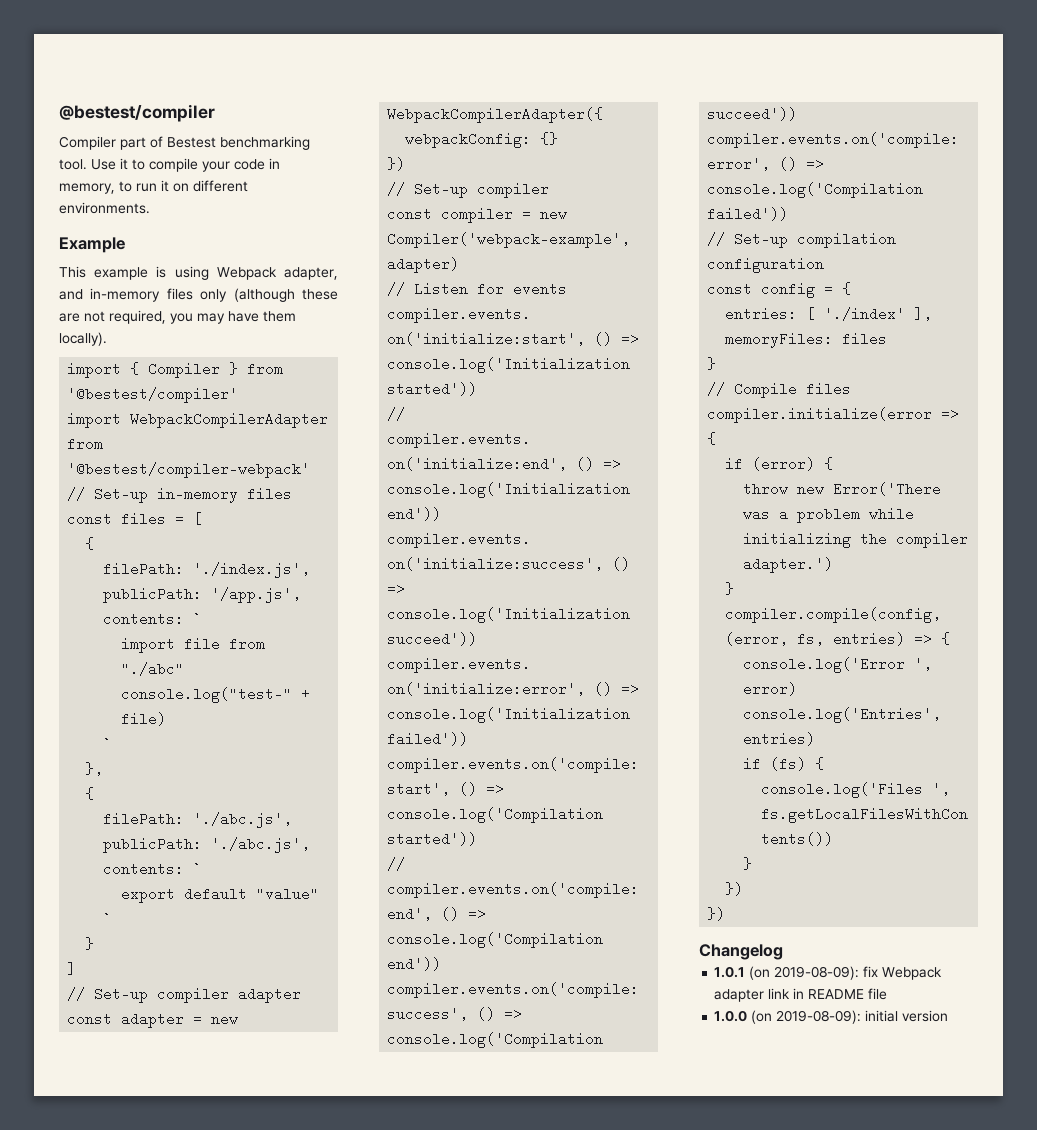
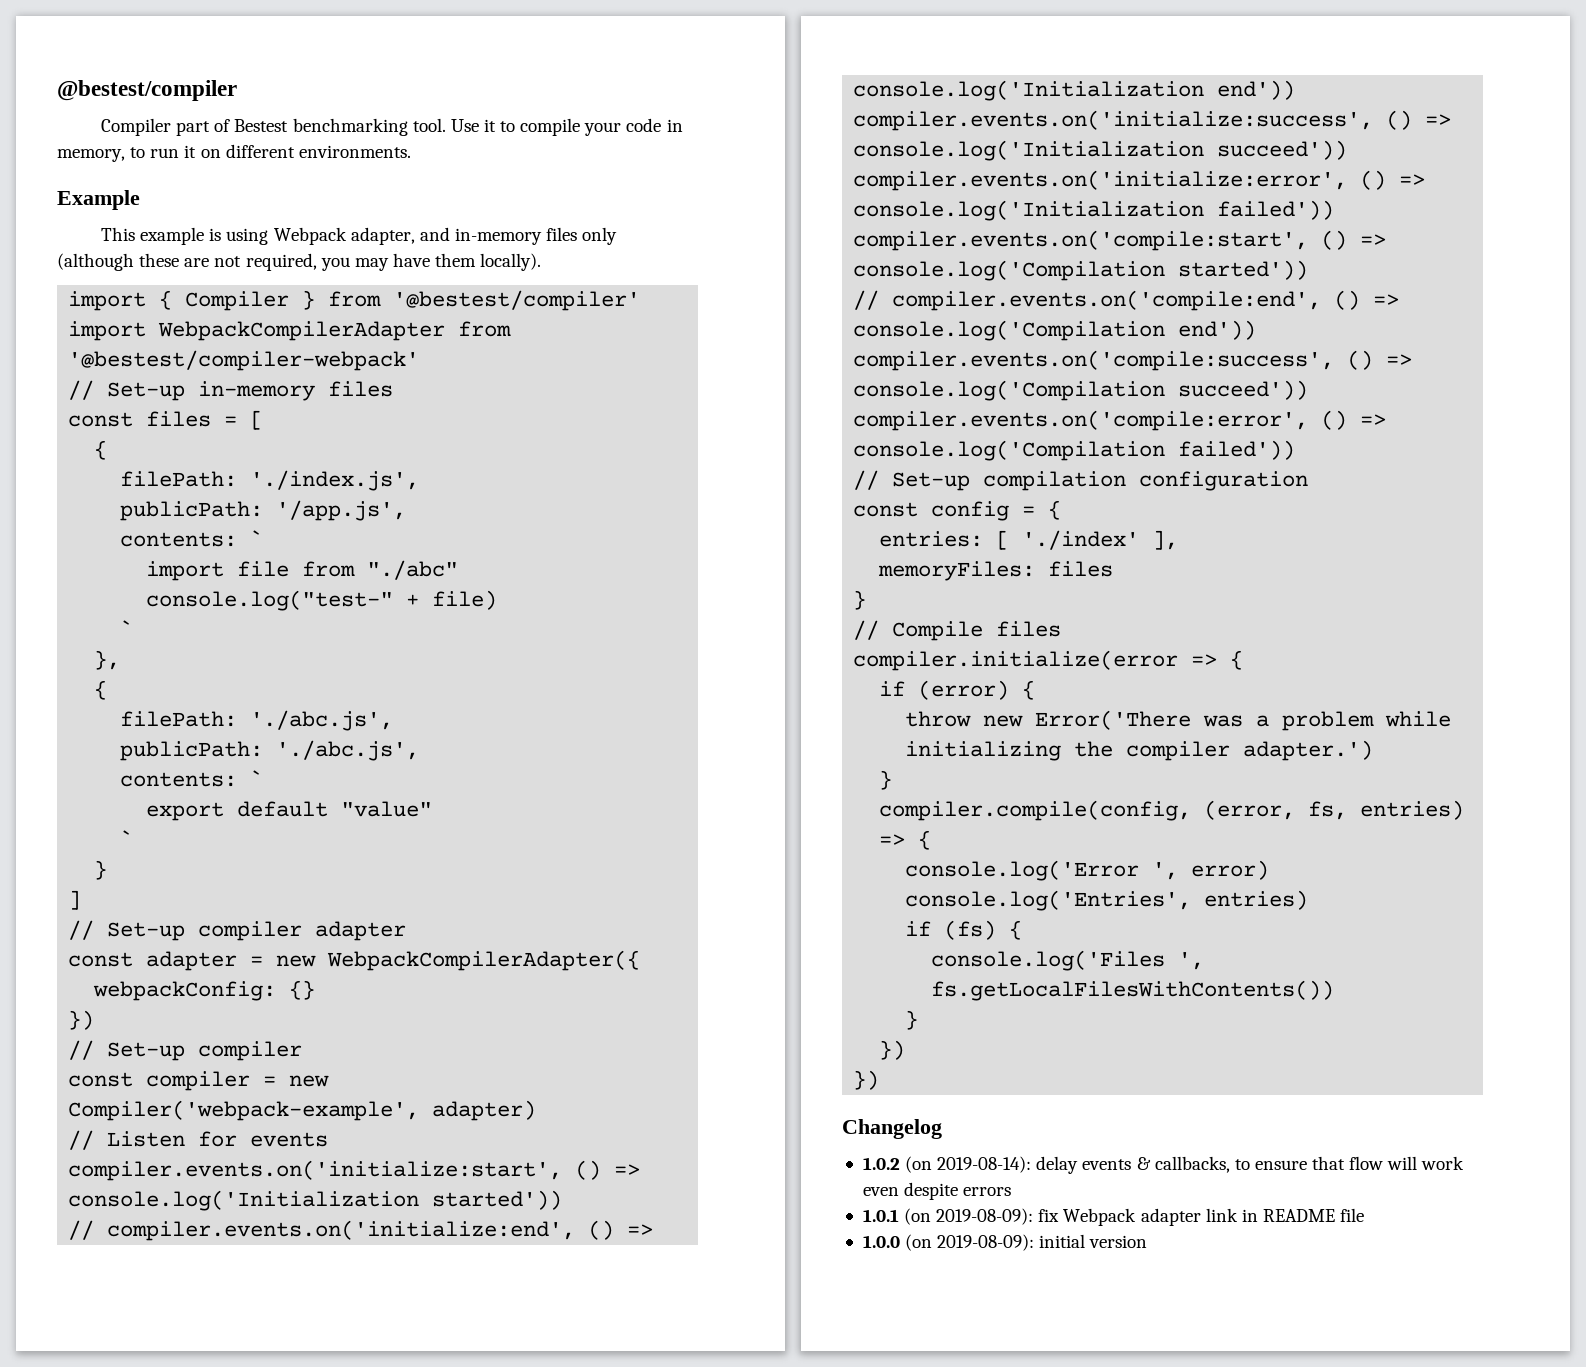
(783, 952) none -> [862,1156,1465,1174] [862,1182,1012,1200] // 1.0.2 (on 2019-08-14): delay events & callbacks, to ensure that flow will work even despite errors

